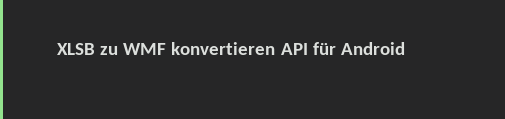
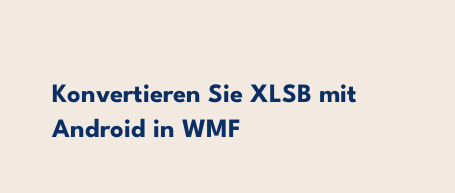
[57,42,405,55] XLSB zu WMF konvertieren API für Android -> [52,84,358,103] [51,118,242,138] Konvertieren Sie XLSB mit Android in WMF

